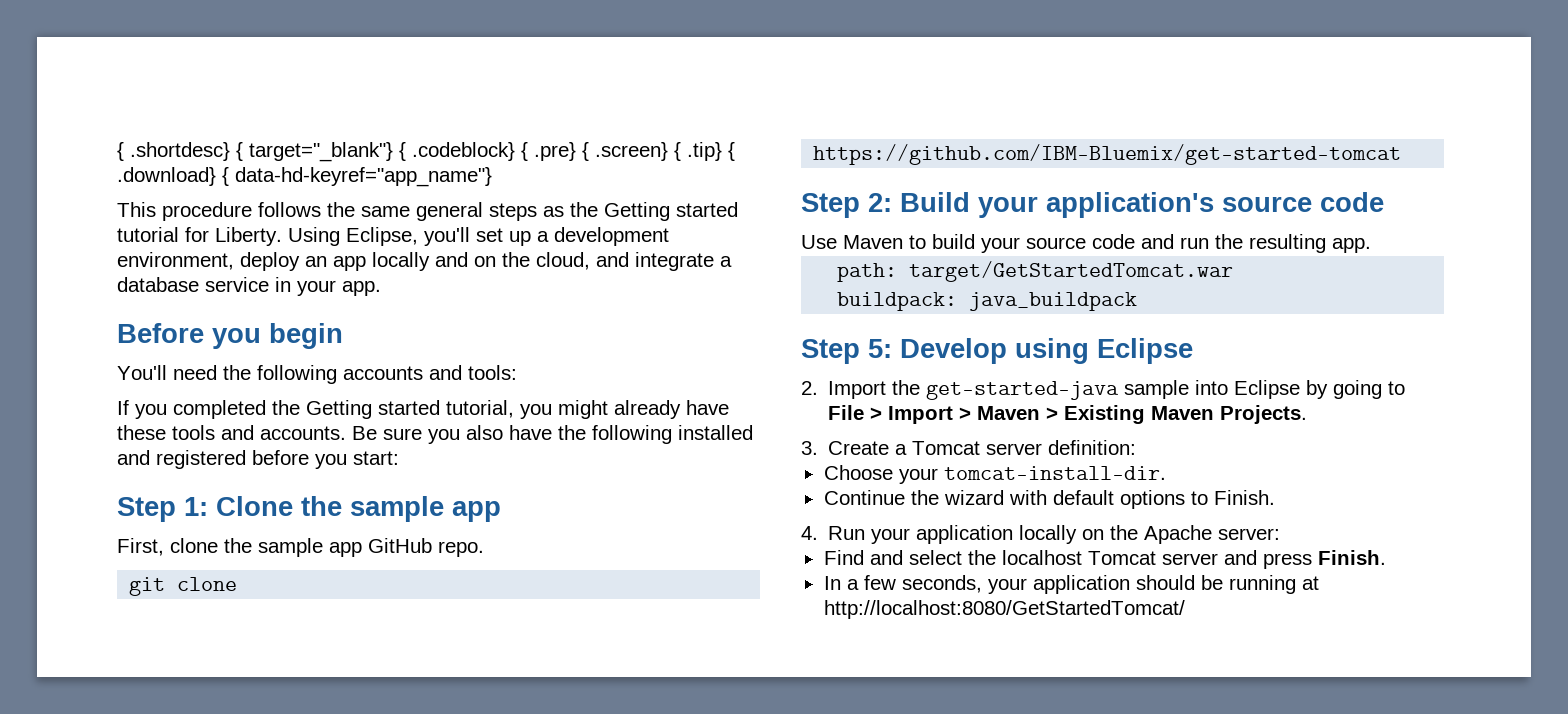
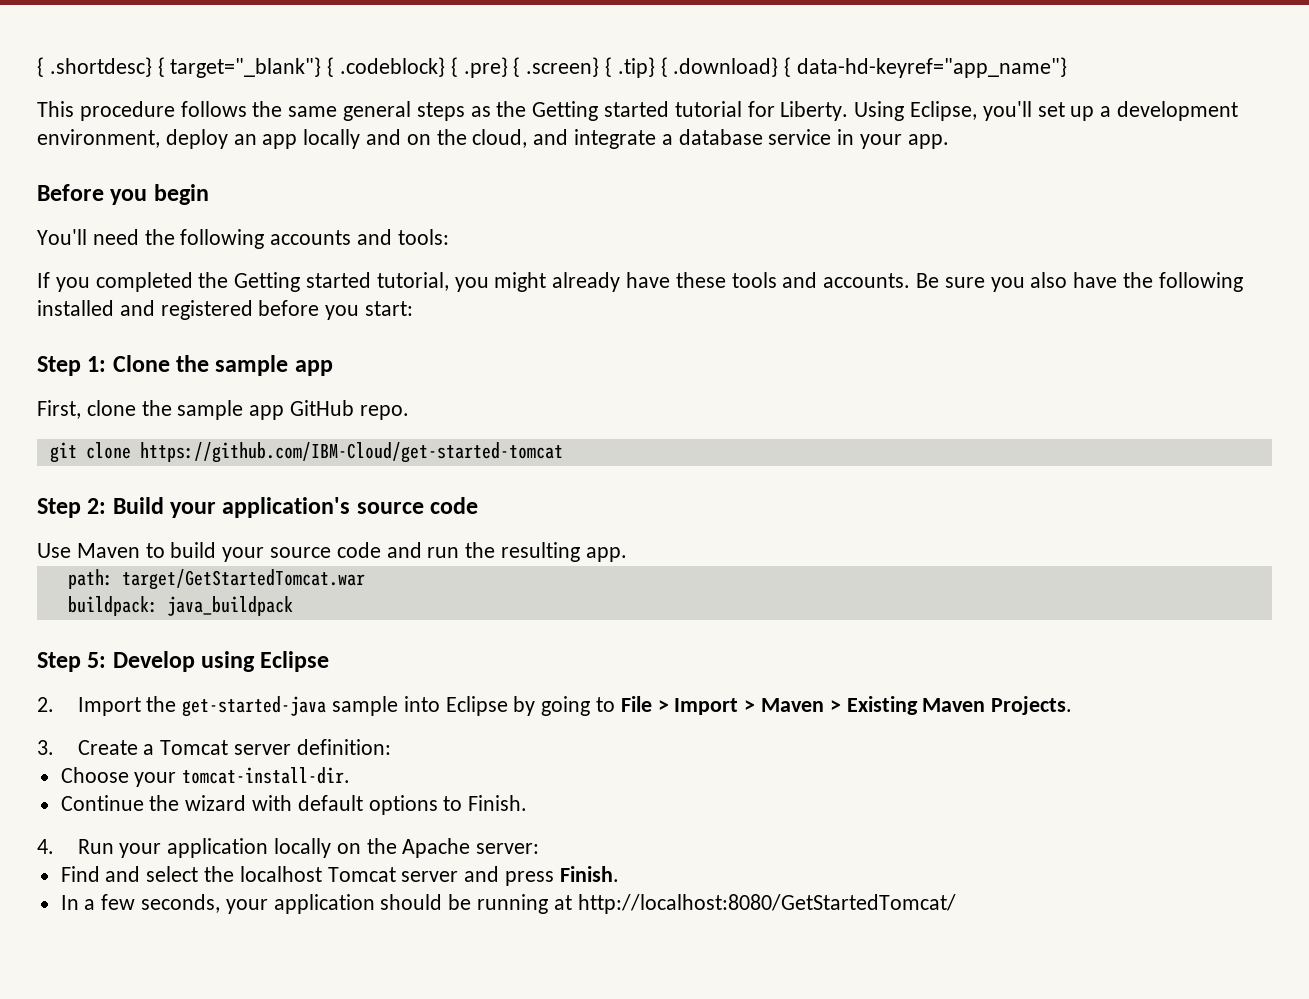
[813,144,1402,165] https://github.com/IBM-Bluemix/get-started-tomcat -> [139,442,563,463] https://github.com/IBM-Cloud/get-started-tomcat

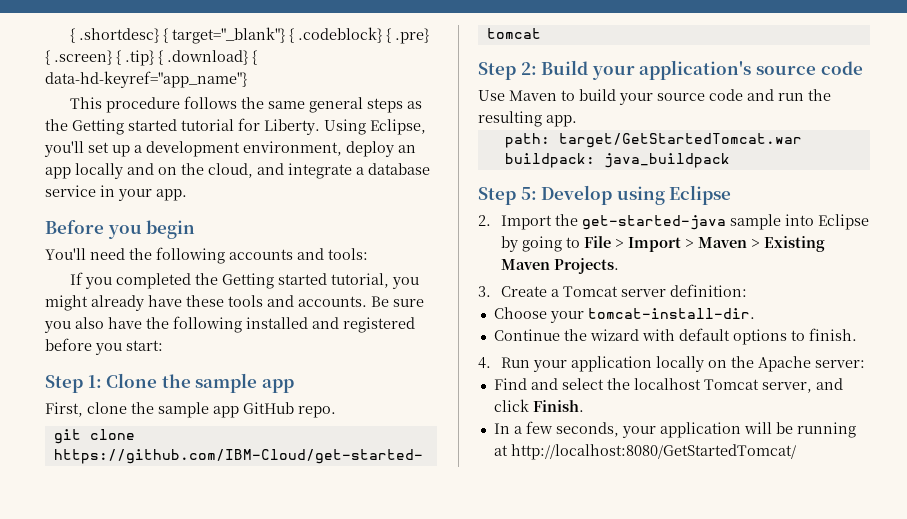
[468,795,528,811] Finish. -> [808,328,857,341] finish.
[401,866,555,886] server and press -> [761,378,843,393] [493,399,529,412] server, and click
[380,894,443,910] should -> [743,422,772,434] will

